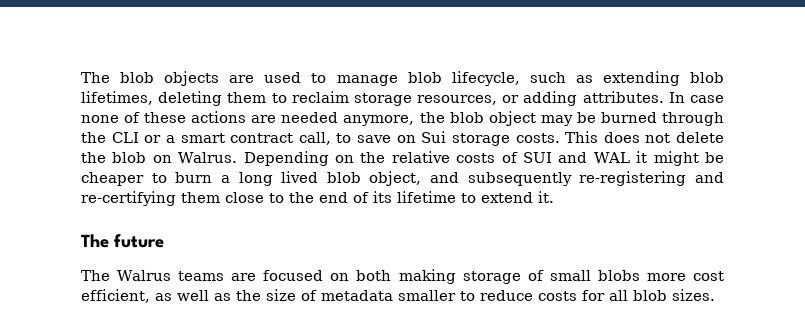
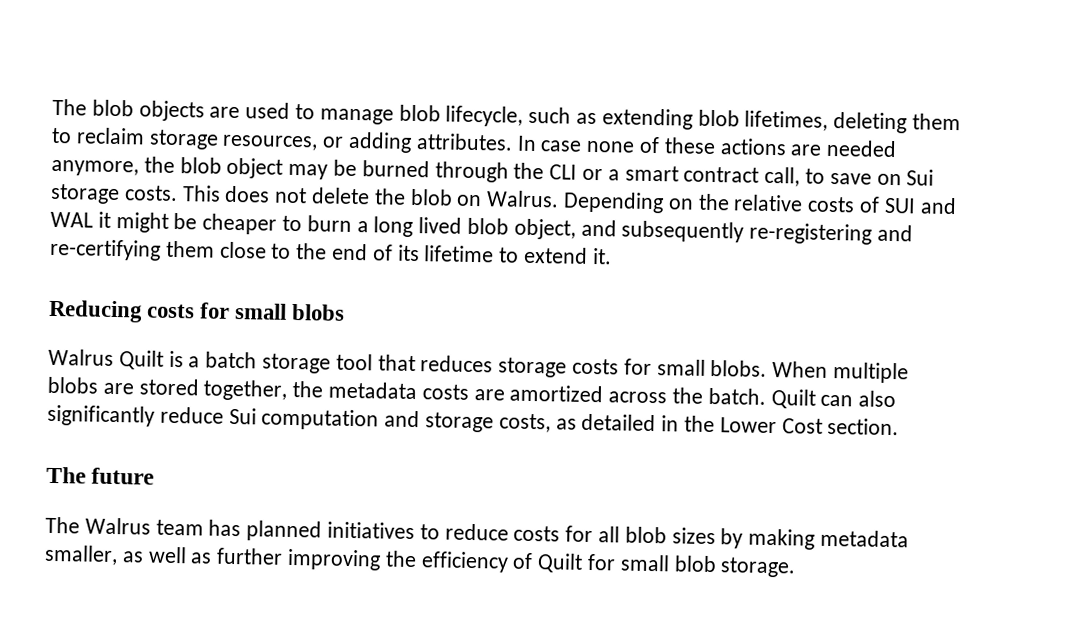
[81,234,164,248] [81,269,724,284] [81,289,456,303] The future // The Walrus teams are focused on both making storage of small blobs more cost efficient, as well as the size of metadata smaller -> [48,299,346,323] [48,348,910,384] [47,376,897,409] [47,404,900,436] [46,466,155,485] [45,516,416,542] Reducing costs for small blobs // Walrus Quilt is a batch storage tool that reduces storage costs for small blobs. When multiple blobs are stored together, the metadata costs are amortized across the batch. Quilt can also significantly reduce Sui computation and storage costs, as detailed in the Lower Cost section. // The future // The Walrus team has planned initiatives
[672,289,715,301] sizes. -> [671,527,910,550] [44,544,797,578] sizes by making metadata smaller, as well as further improving the efficiency of Quilt for small blob storage.

